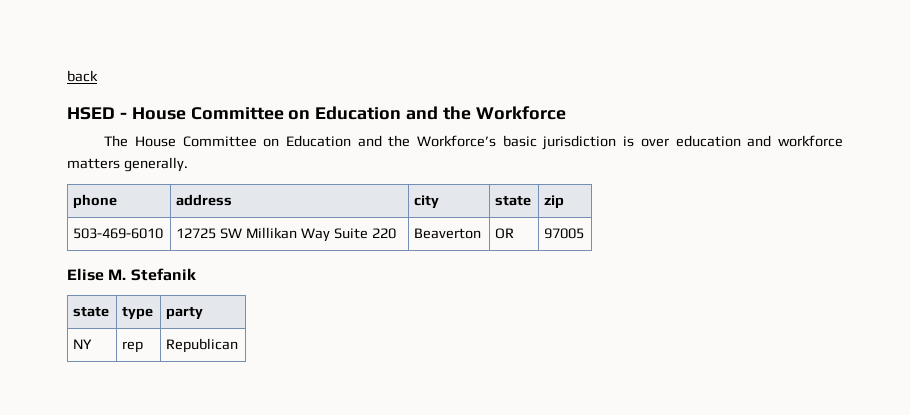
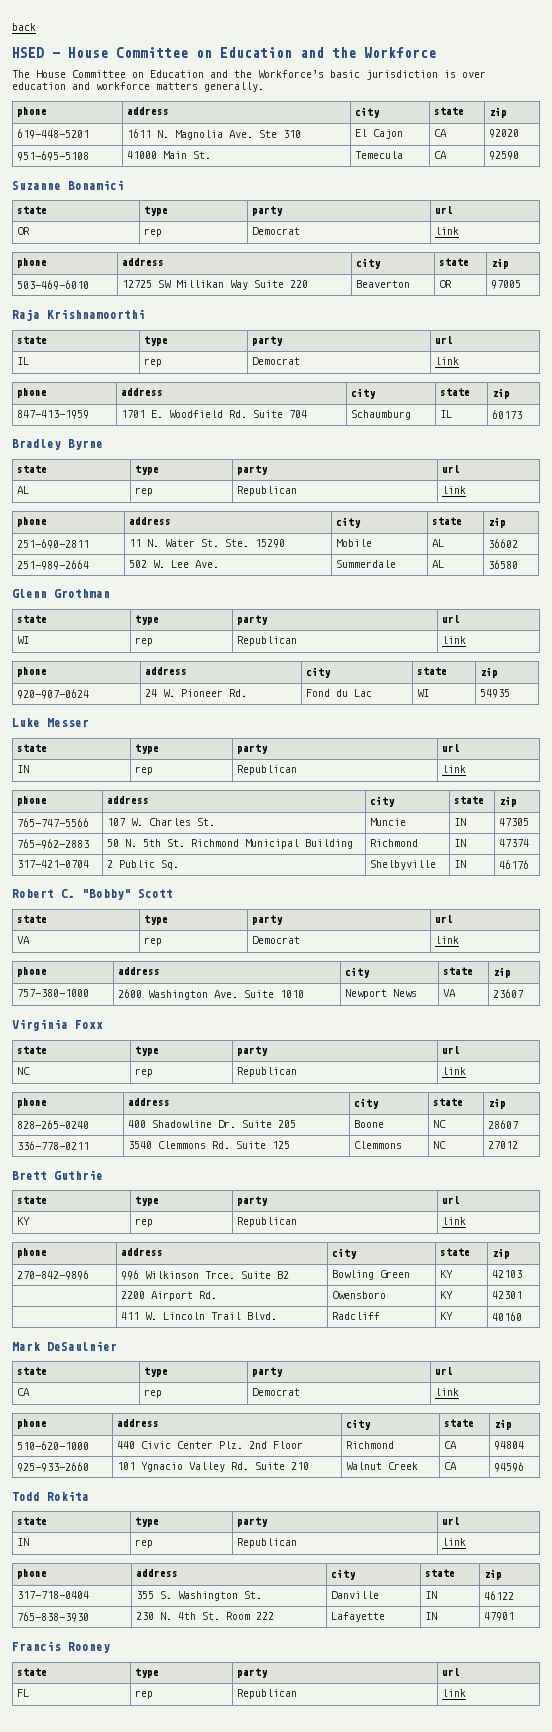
(565, 202) none -> [17,129,90,139] [127,129,302,140] [355,129,404,139] [434,129,448,137] [489,129,520,138] [17,151,90,161] [127,151,212,159] [355,151,404,159] [434,151,448,159] [489,151,520,160] [12,180,124,190] [17,206,48,214] [144,206,169,216] [252,206,284,216] [435,206,454,214] [17,227,31,235] [144,228,163,237] [252,227,301,235] [435,227,460,235] [17,258,48,268] [122,258,165,266] [356,258,382,269] [439,258,470,266] [491,258,510,269] // 619-448-5201 | 1611 N. Magnolia Ave. Ste 310 | El Cajon | CA | 92020 // 951-695-5108 | 41000 Main St. | Temecula | CA | 92590 // Suzanne Bonamici // state | type | party | url // OR | rep | Democrat | link // phone | address | city | state | zip
[67,268,196,281] [73,306,110,317] [122,306,154,320] [166,306,204,320] [73,339,93,349] [122,341,144,353] [166,338,239,353] Elise M. Stefanik // state | type | party // NY | rep | Republican -> [12,309,145,321] [17,336,48,344] [144,336,169,346] [252,336,284,346] [435,336,454,344] [17,357,30,365] [144,358,163,367] [252,357,301,365] [435,357,460,365] [17,388,48,398] [121,388,164,396] [351,388,377,399] [440,388,471,396] [492,388,511,399] [17,410,90,419] [121,410,308,418] [351,410,412,420] [440,410,453,418] [492,410,523,419] [12,439,103,450] [17,465,48,473] [135,465,160,475] [237,465,269,475] [442,465,461,473] [17,486,30,494] [135,487,154,496] [237,486,298,496] [442,486,467,494] [17,517,48,527] [129,517,172,525] [336,517,362,528] [432,517,463,525] [488,517,507,528] [17,539,90,549] [129,539,286,548] [336,539,373,547] [432,539,445,547] [488,539,519,548] [17,560,90,570] [129,560,220,568] [336,560,397,568] [432,560,445,568] [488,560,519,569] [12,589,110,598] [17,615,48,623] [135,615,160,625] [237,615,269,625] [442,615,461,623] [17,636,30,644] [135,637,154,646] [237,636,298,646] [442,636,467,644] [17,667,48,677] [145,667,188,675] [306,667,332,678] [417,667,448,675] [480,667,499,678] [17,689,90,699] [145,689,248,697] [306,689,373,697] [417,689,430,697] [480,689,511,698] [12,718,89,727] [17,744,48,752] [135,744,160,754] [237,744,269,754] [442,744,461,752] [17,765,30,773] [135,766,154,775] [237,765,298,775] [442,765,467,773] [17,796,48,806] [107,796,150,804] [370,796,396,807] [454,796,485,804] [499,796,518,807] [17,818,90,827] [107,818,216,826] [370,818,407,826] [454,818,467,826] [499,818,530,826] [17,839,90,849] [107,839,354,849] [370,839,419,847] [454,839,467,847] [499,839,530,847] [17,860,90,868] [107,860,180,870] [370,860,437,870] [454,860,467,868] [499,860,530,869] [12,889,173,900] [17,915,48,923] [144,915,169,925] [252,915,284,925] [435,915,454,923] [17,936,31,944] [144,937,163,946] [252,936,301,944] [435,936,460,944] [17,967,48,977] [118,967,161,975] [345,967,371,978] [443,967,474,975] [493,967,512,978] [17,989,90,997] [118,989,305,1000] [345,989,418,999] [443,989,457,997] [493,989,524,998] [12,1019,103,1031] [17,1046,48,1054] [135,1046,160,1056] [237,1046,269,1056] [442,1046,461,1054] [17,1067,31,1075] [135,1068,154,1077] [237,1067,298,1077] [442,1067,467,1075] [17,1098,48,1108] [128,1098,171,1106] [354,1098,380,1109] [433,1098,464,1106] [488,1098,507,1109] [17,1120,90,1129] [128,1120,297,1128] [354,1120,385,1128] [433,1120,447,1128] [488,1120,519,1129] [17,1141,90,1150] [128,1141,291,1149] [354,1141,403,1149] [433,1141,447,1149] [488,1141,519,1149] [12,1170,103,1180] [17,1196,48,1204] [135,1196,160,1206] [237,1196,269,1206] [442,1196,461,1204] [17,1217,31,1225] [135,1218,154,1227] [237,1217,298,1227] [442,1217,467,1225] [17,1248,48,1258] [121,1248,164,1256] [332,1248,358,1259] [440,1248,471,1256] [492,1248,511,1259] [17,1270,90,1280] [121,1270,290,1280] [332,1270,411,1280] [440,1270,454,1278] [492,1270,523,1278] [121,1291,218,1301] [332,1291,387,1299] [440,1291,454,1299] [492,1291,523,1299] [121,1312,278,1320] [332,1312,381,1320] [440,1312,454,1320] [492,1312,523,1321] [12,1341,117,1351] [17,1367,48,1375] [144,1367,169,1377] [252,1367,284,1377] [435,1367,454,1375] [17,1388,31,1396] [144,1389,163,1398] [252,1388,301,1396] [435,1388,460,1396] [17,1419,48,1429] [117,1419,160,1427] [346,1419,372,1430] [444,1419,475,1427] [494,1419,513,1430] [17,1441,90,1450] [117,1441,304,1449] [346,1441,395,1449] [444,1441,458,1449] [494,1441,525,1450] [17,1462,90,1472] [117,1462,310,1472] [346,1462,419,1470] [444,1462,458,1470] [494,1462,525,1472] [12,1491,89,1501] [17,1517,48,1525] [135,1517,160,1527] [237,1517,269,1527] [442,1517,461,1525] [17,1538,30,1546] [135,1539,154,1548] [237,1538,298,1548] [442,1538,467,1546] [17,1569,48,1579] [136,1569,179,1577] [331,1569,357,1580] [425,1569,456,1577] [484,1569,503,1580] [17,1591,90,1599] [136,1591,263,1601] [331,1591,380,1599] [425,1591,438,1599] [484,1591,515,1600] [17,1612,90,1622] [136,1612,275,1620] [331,1612,386,1622] [425,1612,438,1620] [484,1612,515,1621] [12,1641,110,1653] [17,1668,48,1676] [135,1668,160,1678] [237,1668,269,1678] [442,1668,461,1676] [17,1689,30,1697] [135,1690,154,1699] [237,1689,298,1699] [442,1689,467,1697] Raja Krishnamoorthi // state | type | party | url // IL | rep | Democrat | link // phone | address | city | state | zip // 847-413-1959 | 1701 E. Woodfield Rd. Suite 704 | Schaumburg | IL | 60173 // Bradley Byrne // state | type | party | url // AL | rep | Republican | link // phone | address | city | state | zip // 251-690-2811 | 11 N. Water St. Ste. 15290 | Mobile | AL | 36602 // 251-989-2664 | 502 W. Lee Ave. | Summerdale | AL | 36580 // Glenn Grothman // state | type | party | url // WI | rep | Republican | link // phone | address | city | state | zip // 920-907-0624 | 24 W. Pioneer Rd. | Fond du Lac | WI | 54935 // Luke Messer // state | type | party | url // IN | rep | Republican | link // phone | address | city | state | zip // 765-747-5566 | 107 W. Charles St. | Muncie | IN | 47305 // 765-962-2883 | 50 N. 5th St. Richmond Municipal Building | Richmond | IN | 47374 // 317-421-0704 | 2 Public Sq. | Shelbyville | IN | 46176 // Robert C. "Bobby" Scott // state | type | party | url // VA | rep | Democrat | link // phone | address | city | state | zip // 757-380-1000 | 2600 Washington Ave. Suite 1010 | Newport News | VA | 23607 // Virginia Foxx // state | type | party | url // NC | rep | Republican | link // phone | address | city | state | zip // 828-265-0240 | 400 Shadowline Dr. Suite 205 | Boone | NC | 28607 // 336-778-0211 | 3540 Clemmons Rd. Suite 125 | Clemmons | NC | 27012 // Brett Guthrie // state | type | party | url // KY | rep | Republican | link // phone | address | city | state | zip // 270-842-9896 | 996 Wilkinson Trce. Suite B2 | Bowling Green | KY | 42103 // | 2200 Airport Rd. | Owensboro | KY | 42301 // | 411 W. Lincoln Trail Blvd. | Radcliff | KY | 40160 // Mark DeSaulnier // state | type | party | url // CA | rep | Democrat | link // phone | address | city | state | zip // 510-620-1000 | 440 Civic Center Plz. 2nd Floor | Richmond | CA | 94804 // 925-933-2660 | 101 Ygnacio Valley Rd. Suite 210 | Walnut Creek | CA | 94596 // Todd Rokita // state | type | party | url // IN | rep | Republican | link // phone | address | city | state | zip // 317-718-0404 | 355 S. Washington St. | Danville | IN | 46122 // 765-838-3930 | 230 N. 4th St. Room 222 | Lafayette | IN | 47901 // Francis Rooney // state | type | party | url // FL | rep | Republican | link

